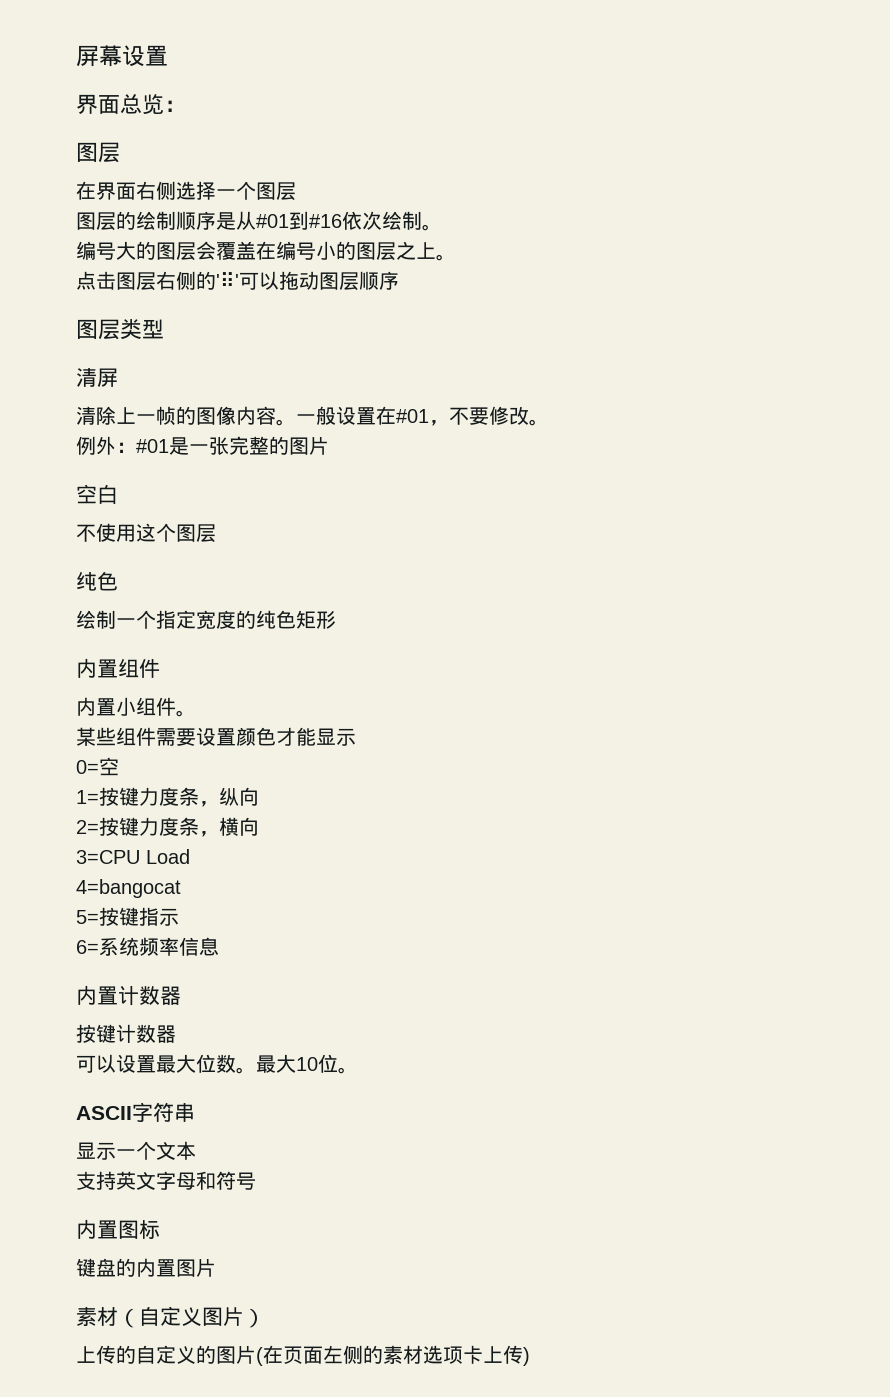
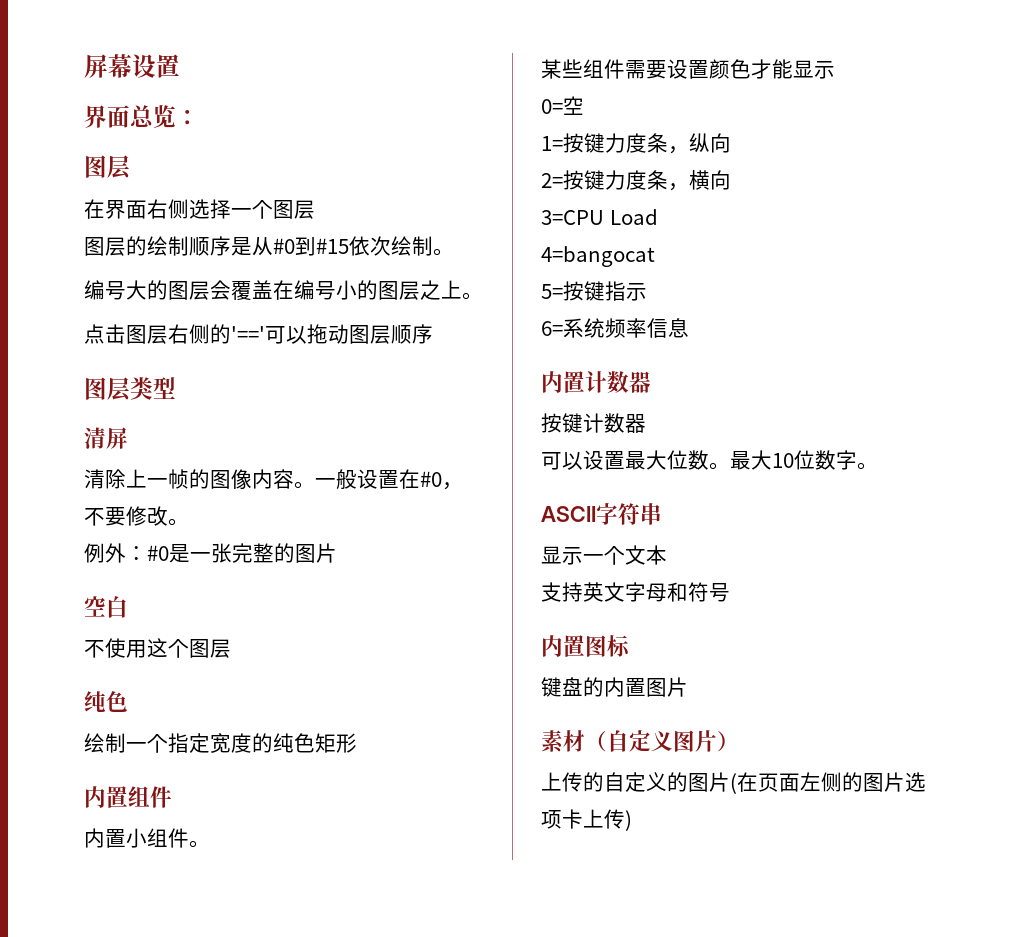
[256,211,342,230] #01到#16 -> [273,237,349,256] #0到#15
[216,272,239,288] '⠿' -> [231,326,265,342] '=='
[396,409,429,423] #01 -> [420,471,442,487] #0
[136,439,169,453] #01 -> [147,545,169,561] #0
(338, 1063) none -> [815,450,857,470] 数字
[383,1345,423,1364] 素材 -> [863,772,905,792] 图片

